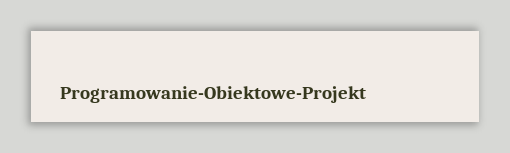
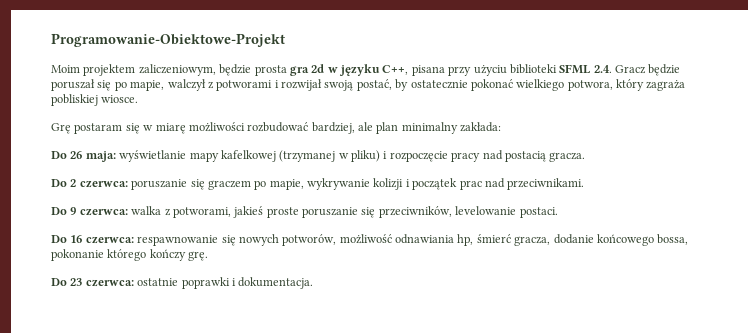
(366, 94) none -> [51,64,681,76] [51,79,686,91] [51,94,139,106] [51,122,502,134] [51,150,586,162] [51,178,585,190] [51,206,558,218] [51,234,689,246] [51,249,209,261] [51,277,314,289] // Moim projektem zaliczeniowym, będzie prosta gra 2d w języku C++, pisana przy użyciu biblioteki SFML 2.4. Gracz będzie poruszał się po mapie, walczył z potworami i rozwijał swoją postać, by ostatecznie pokonać wielkiego potwora, który zagraża pobliskiej wiosce. // Grę postaram się w miarę możliwości rozbudować bardziej, ale plan minimalny zakłada: // Do 26 maja: wyświetlanie mapy kafelkowej (trzymanej w pliku) i rozpoczęcie pracy nad postacią gracza. // Do 2 czerwca: poruszanie się graczem po mapie, wykrywanie kolizji i początek prac nad przeciwnikami. // Do 9 czerwca: walka z potworami, jakieś proste poruszanie się przeciwników, levelowanie postaci. // Do 16 czerwca: respawnowanie się nowych potworów, możliwość odnawiania hp, śmierć gracza, dodanie końcowego bossa, pokonanie którego kończy grę. // Do 23 czerwca: ostatnie poprawki i dokumentacja.

